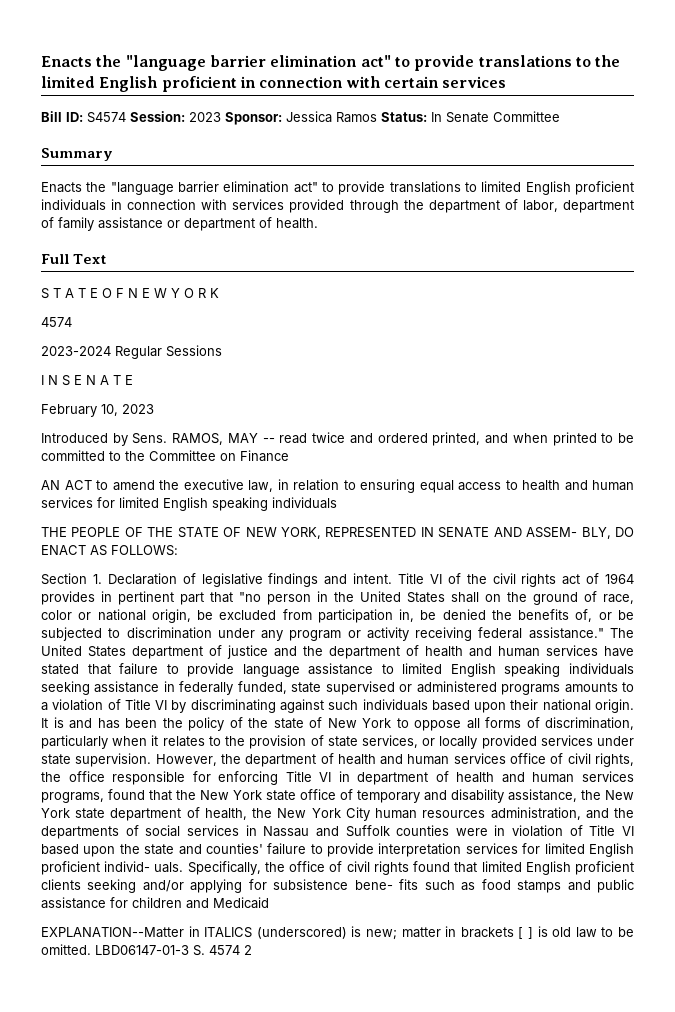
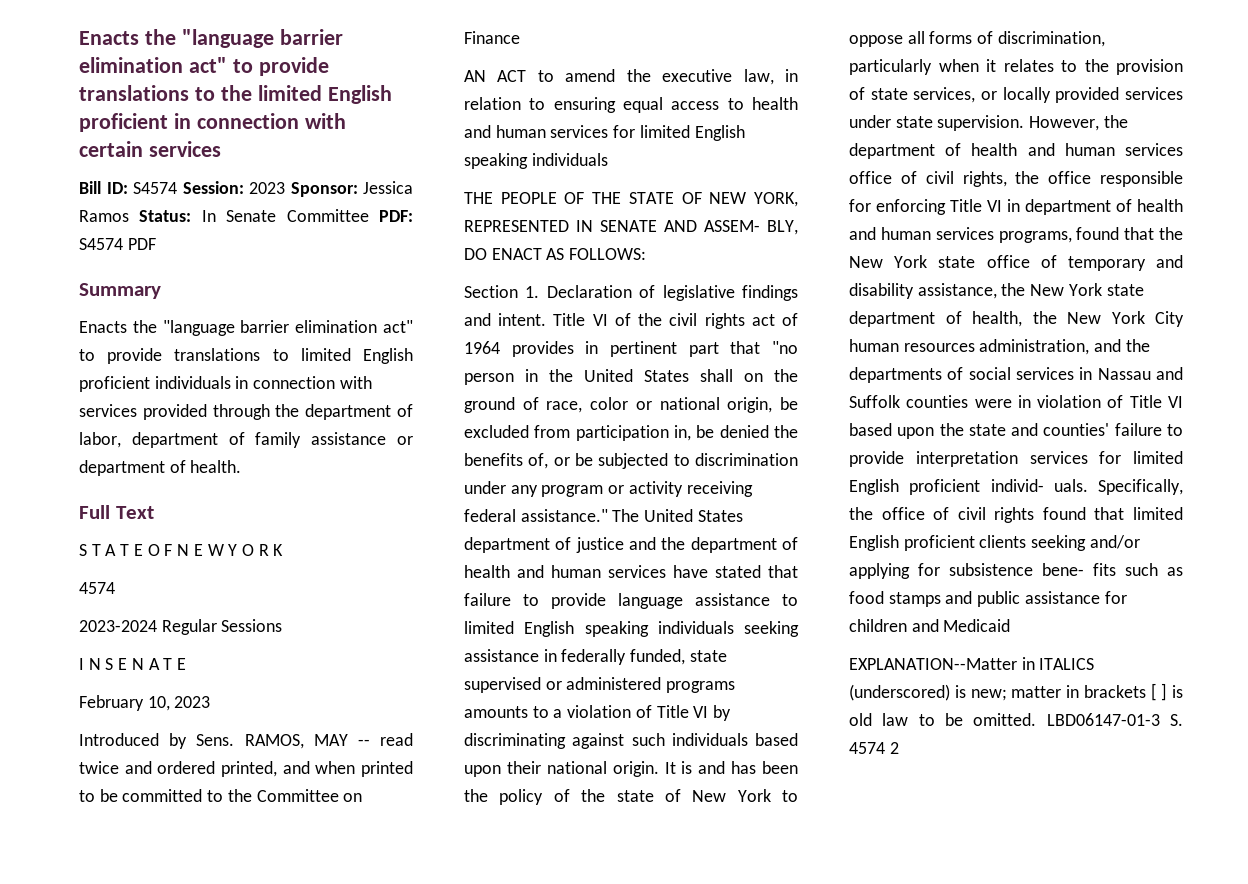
(560, 116) none -> [379,210,413,222] [79,238,156,250] PDF: S4574 PDF

